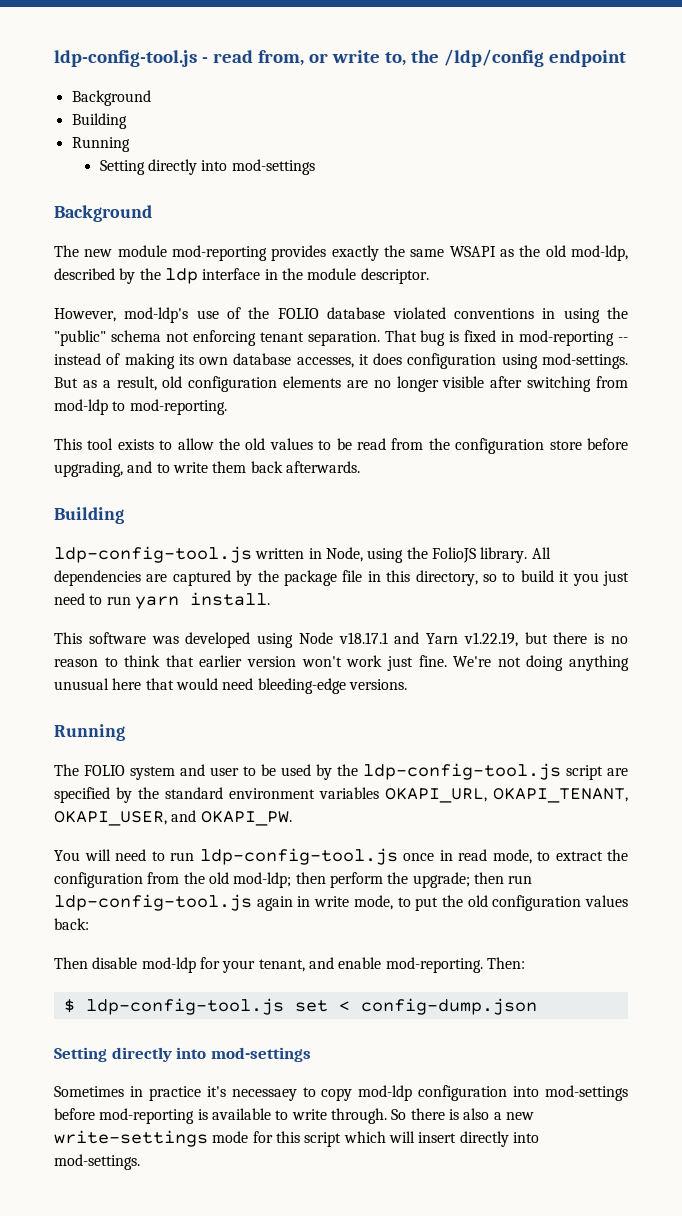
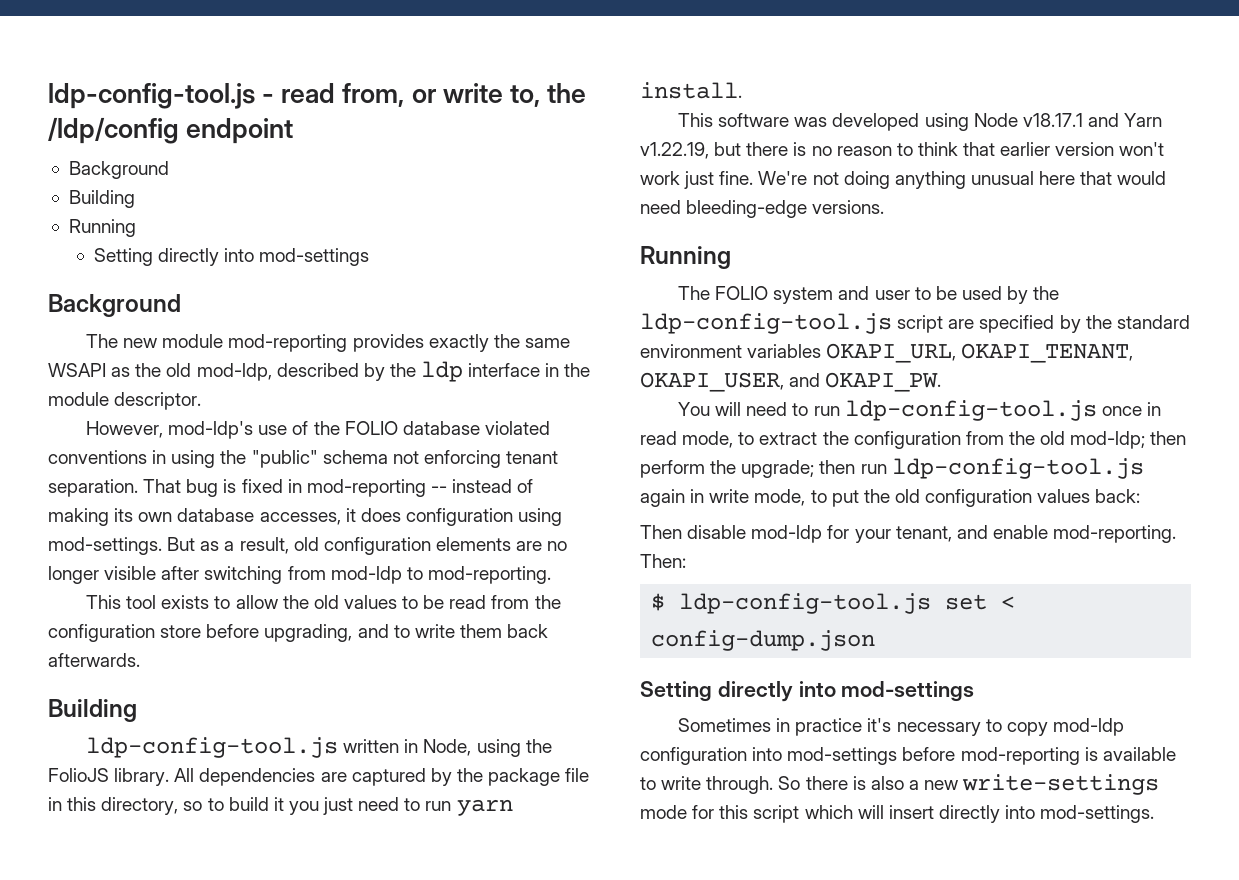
[231,1089,297,1101] necessaey -> [896,722,981,736] necessary

